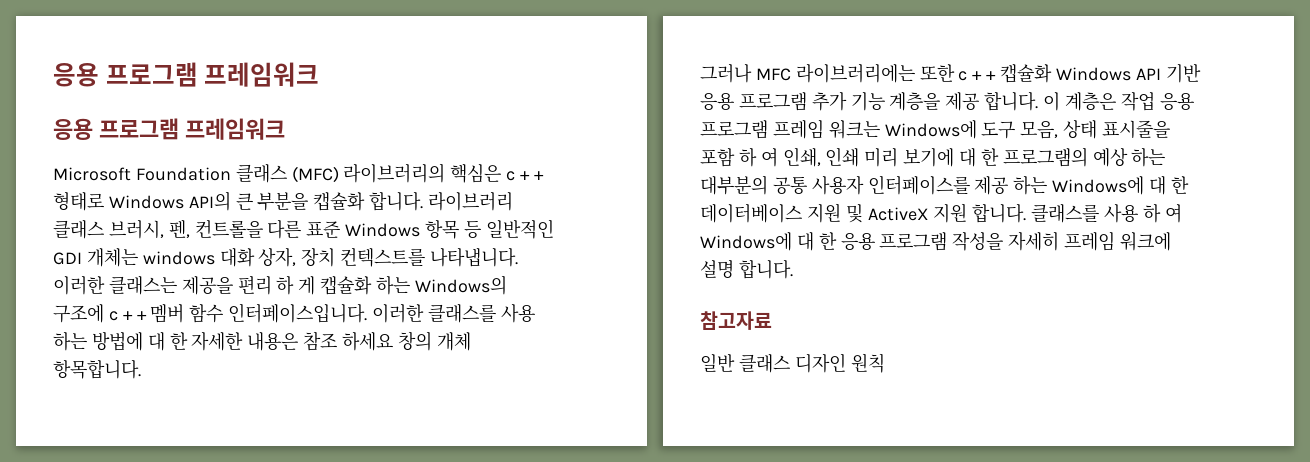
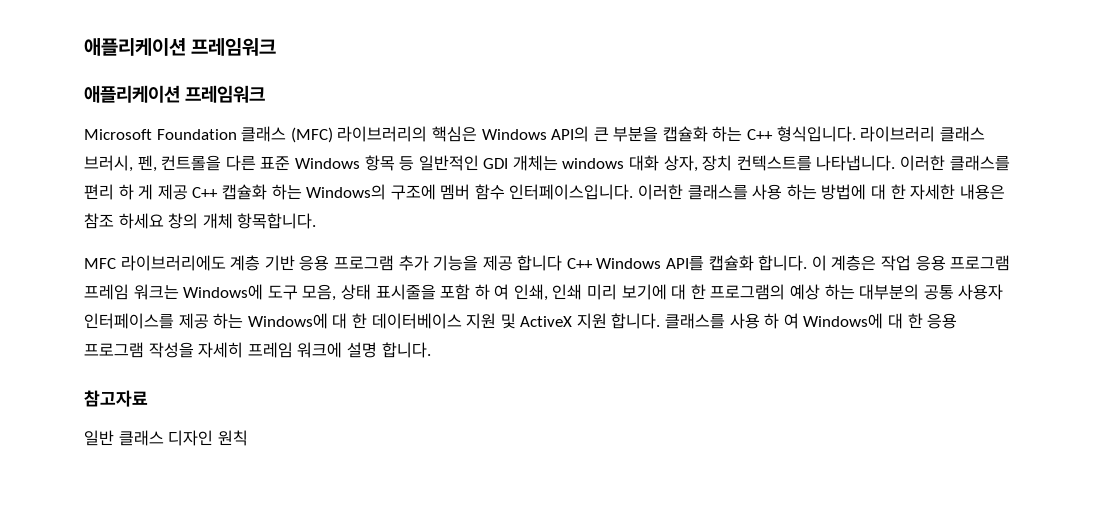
[53,62,320,87] [53,118,179,140] 응용 프로그램 프레임워크 // 응용 프로그램 -> [84,38,277,56] [84,85,180,103] 애플리케이션 프레임워크 // 애플리케이션
[506,171,544,181] [53,192,104,211] c + + 형태로 -> (477, 134) none
[369,191,424,211] 합니다. -> [712,126,856,142] 하는 C++ 형식입니다.
[108,276,233,295] 클래스는 제공을 -> [949,155,1010,171] 클래스를
(316, 285) none -> [157,184,219,200] 제공 C++
[108,311,147,321] c + + -> (436, 192) none
[700,64,1201,83] [700,92,980,111] 그러나 MFC 라이브러리에는 또한 c + + 캡슐화 Windows API 기반 응용 프로그램 추가 기능 계층을 제공 -> [84,255,754,271] MFC 라이브러리에도 계층 기반 응용 프로그램 추가 기능을 제공 합니다 C++ Windows API를 캡슐화

